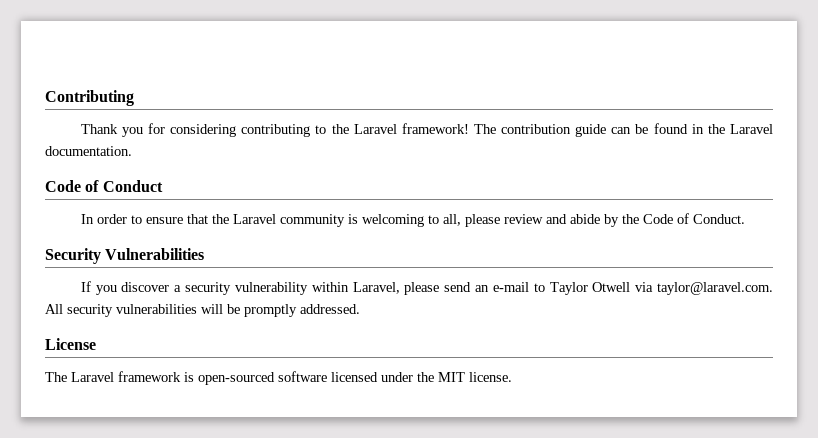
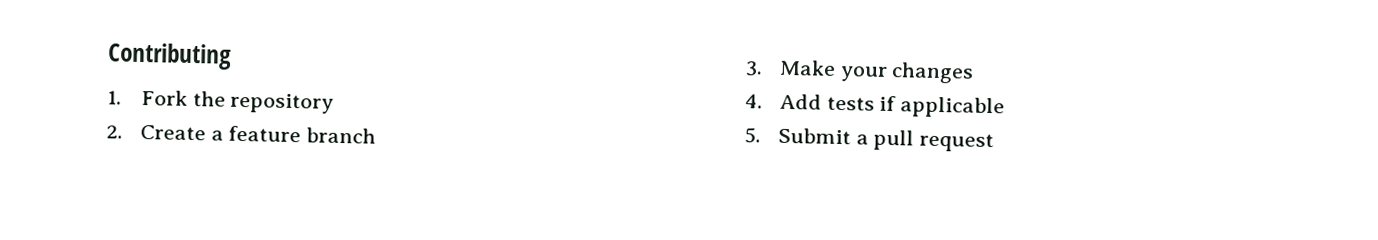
[80,123,773,137] [45,146,132,156] [45,180,163,192] [80,213,745,227] [45,248,205,264] [80,281,773,295] [45,304,360,317] [45,338,96,350] [45,371,512,385] Thank you for considering contributing to the Laravel framework! The contribution guide can be found in the Laravel documentation. // Code of Conduct // In order to ensure that the Laravel community is welcoming to all, please review and abide by the Code of Conduct. // Security Vulnerabilities // If you discover a security vulnerability within Laravel, please send an e-mail to Taylor Otwell via taylor@laravel.com. All security vulnerabilities will be promptly addressed. // License // The Laravel framework is open-sourced software licensed under the MIT license. -> [107,89,335,114] [106,124,377,144] [745,59,975,84] [745,93,1006,119] [744,127,995,153] 1. Fork the repository // 2. Create a feature branch // 3. Make your changes // 4. Add tests if applicable // 5. Submit a pull request

